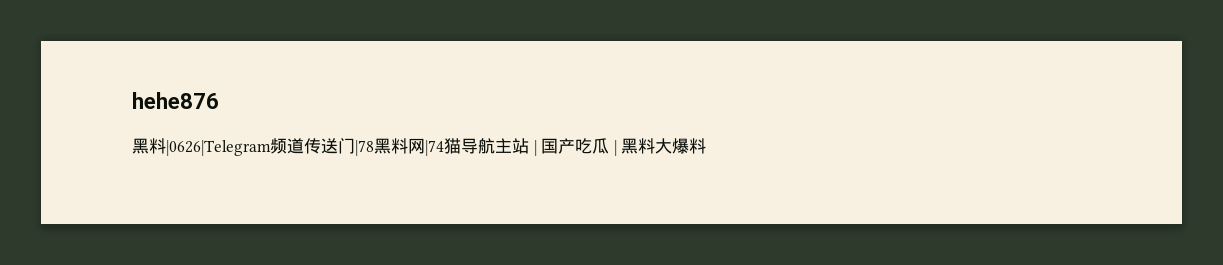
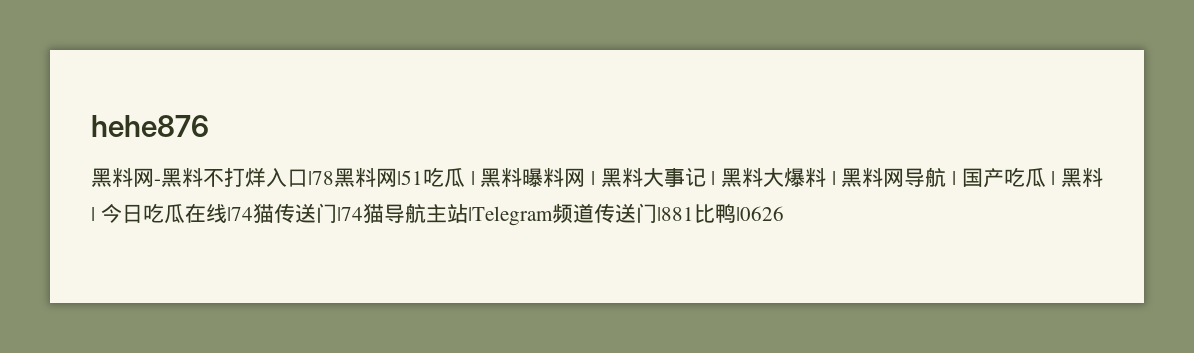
[166,138,529,156] |0626|Telegram频道传送门|78黑料网|74猫导航主站 -> [133,167,947,188] 网-黑料不打烊入口|78黑料网|51吃瓜 | 黑料曝料网 | 黑料大事记 | 黑料大爆料 | 黑料网导航
[655,138,707,154] 大爆料 -> [91,203,784,226] | 今日吃瓜在线|74猫传送门|74猫导航主站|Telegram频道传送门|881比鸭|0626

